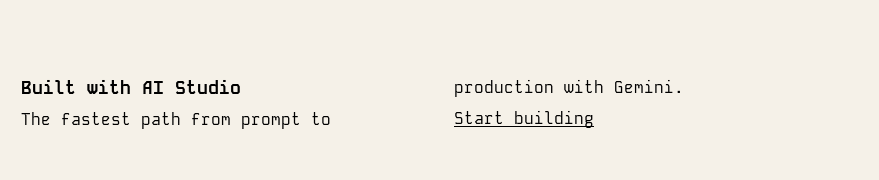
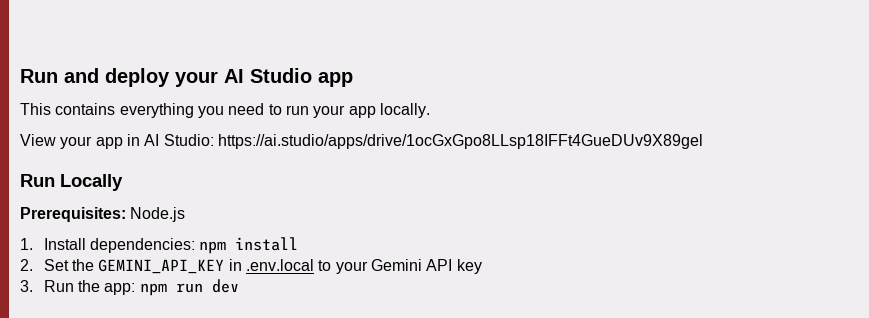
[21,79,241,94] [21,112,331,129] [454,79,684,97] [454,110,594,128] Built with AI Studio // The fastest path from prompt to production with Gemini. // Start building -> [20,68,353,87] [20,103,430,118] [20,134,703,149] [20,174,123,191] [20,207,186,222] [20,237,299,254] [20,259,482,274] [20,279,239,296] Run and deploy your AI Studio app // This contains everything you need to run your app locally. // View your app in AI Studio: https://ai.studio/apps/drive/1ocGxGpo8LLsp18IFFt4GueDUv9X89gel // Run Locally // Prerequisites: Node.js // 1. Install dependencies: npm install // 2. Set the GEMINI_API_KEY in .env.local to your Gemini API key // 3. Run the app: npm run dev

